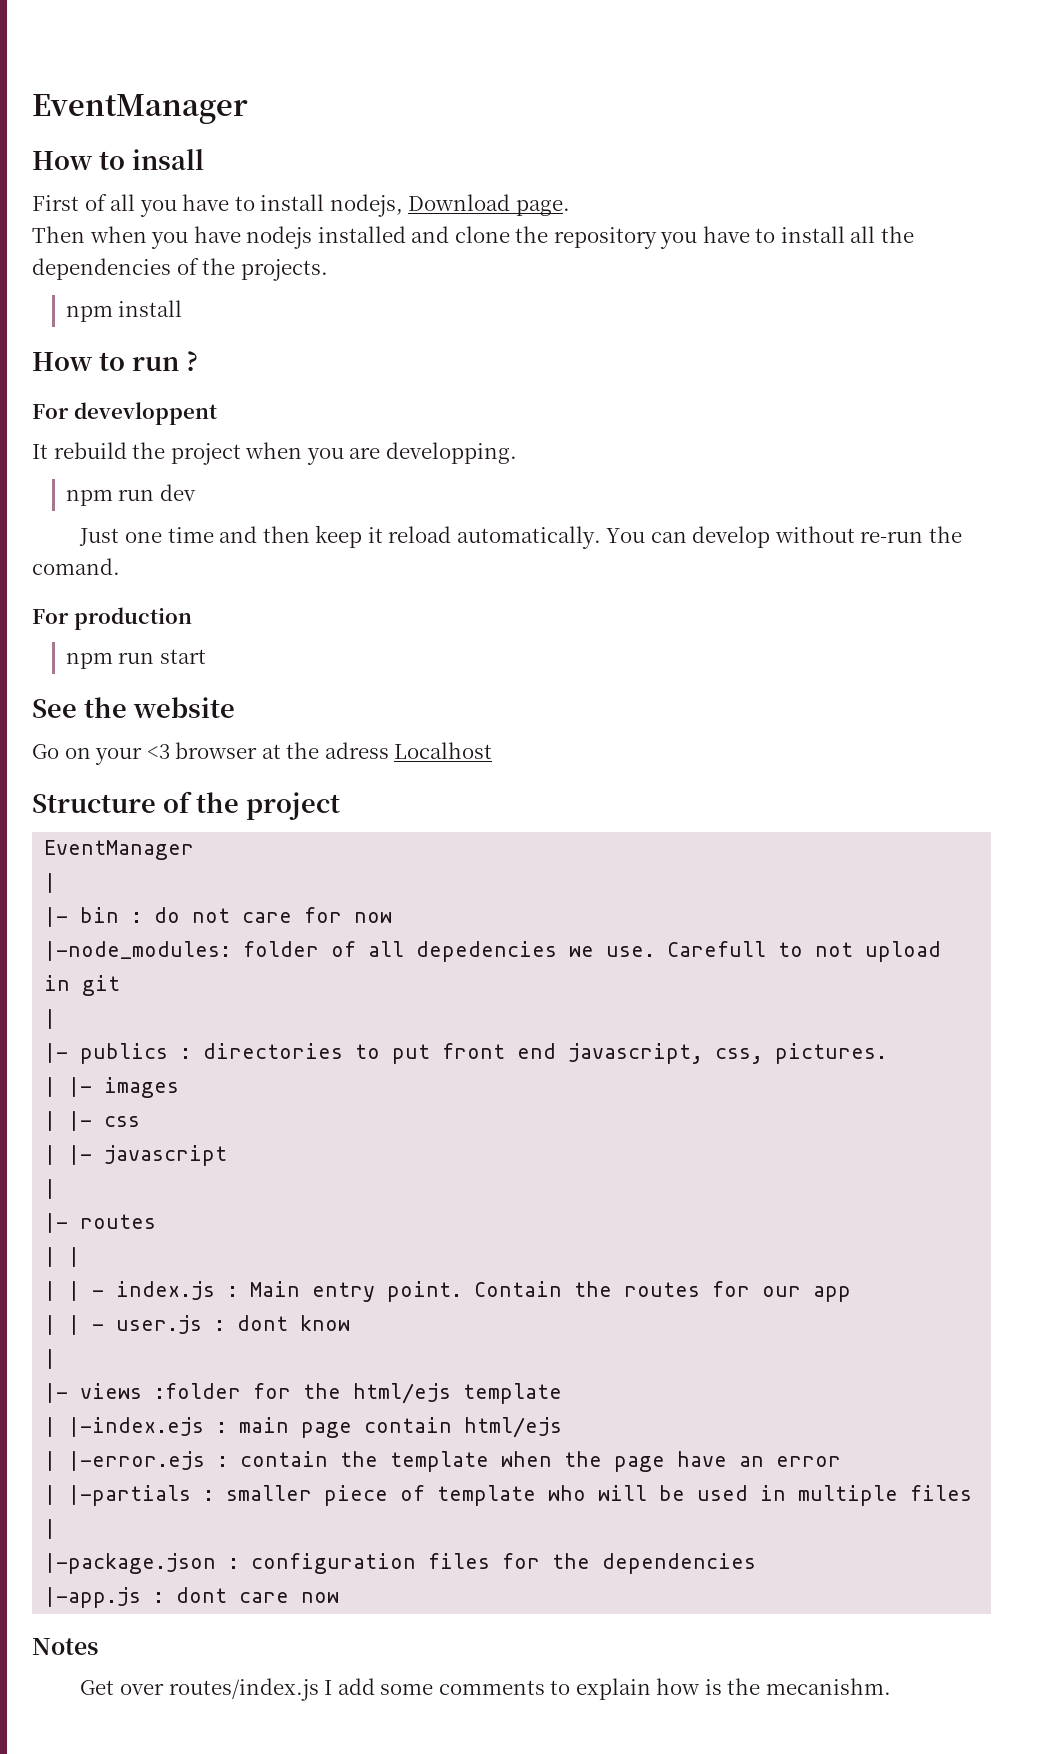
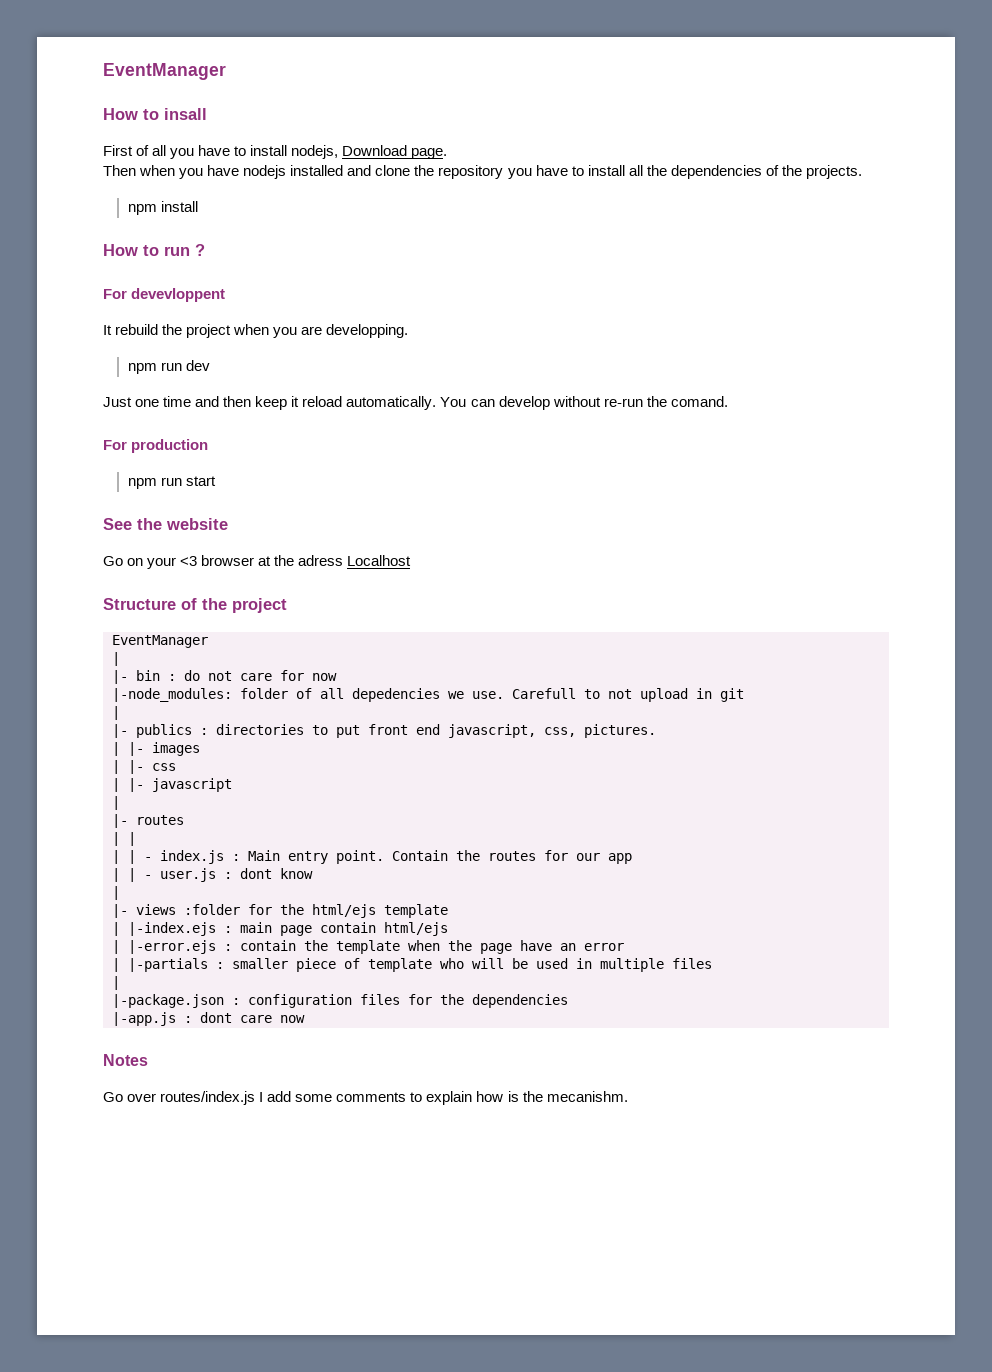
[80,1680,115,1695] Get -> [103,1092,123,1102] Go

